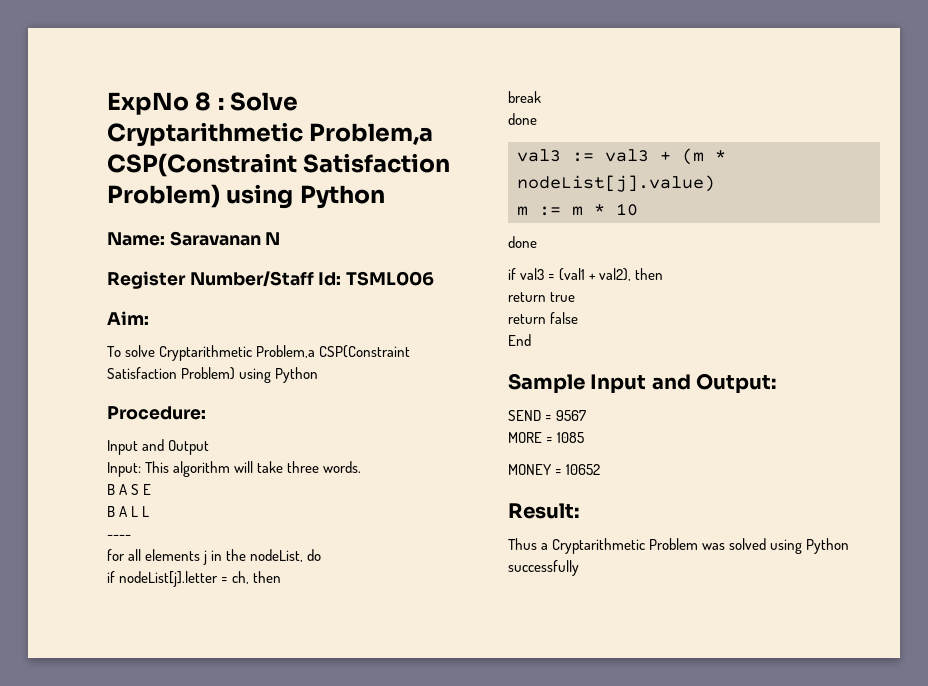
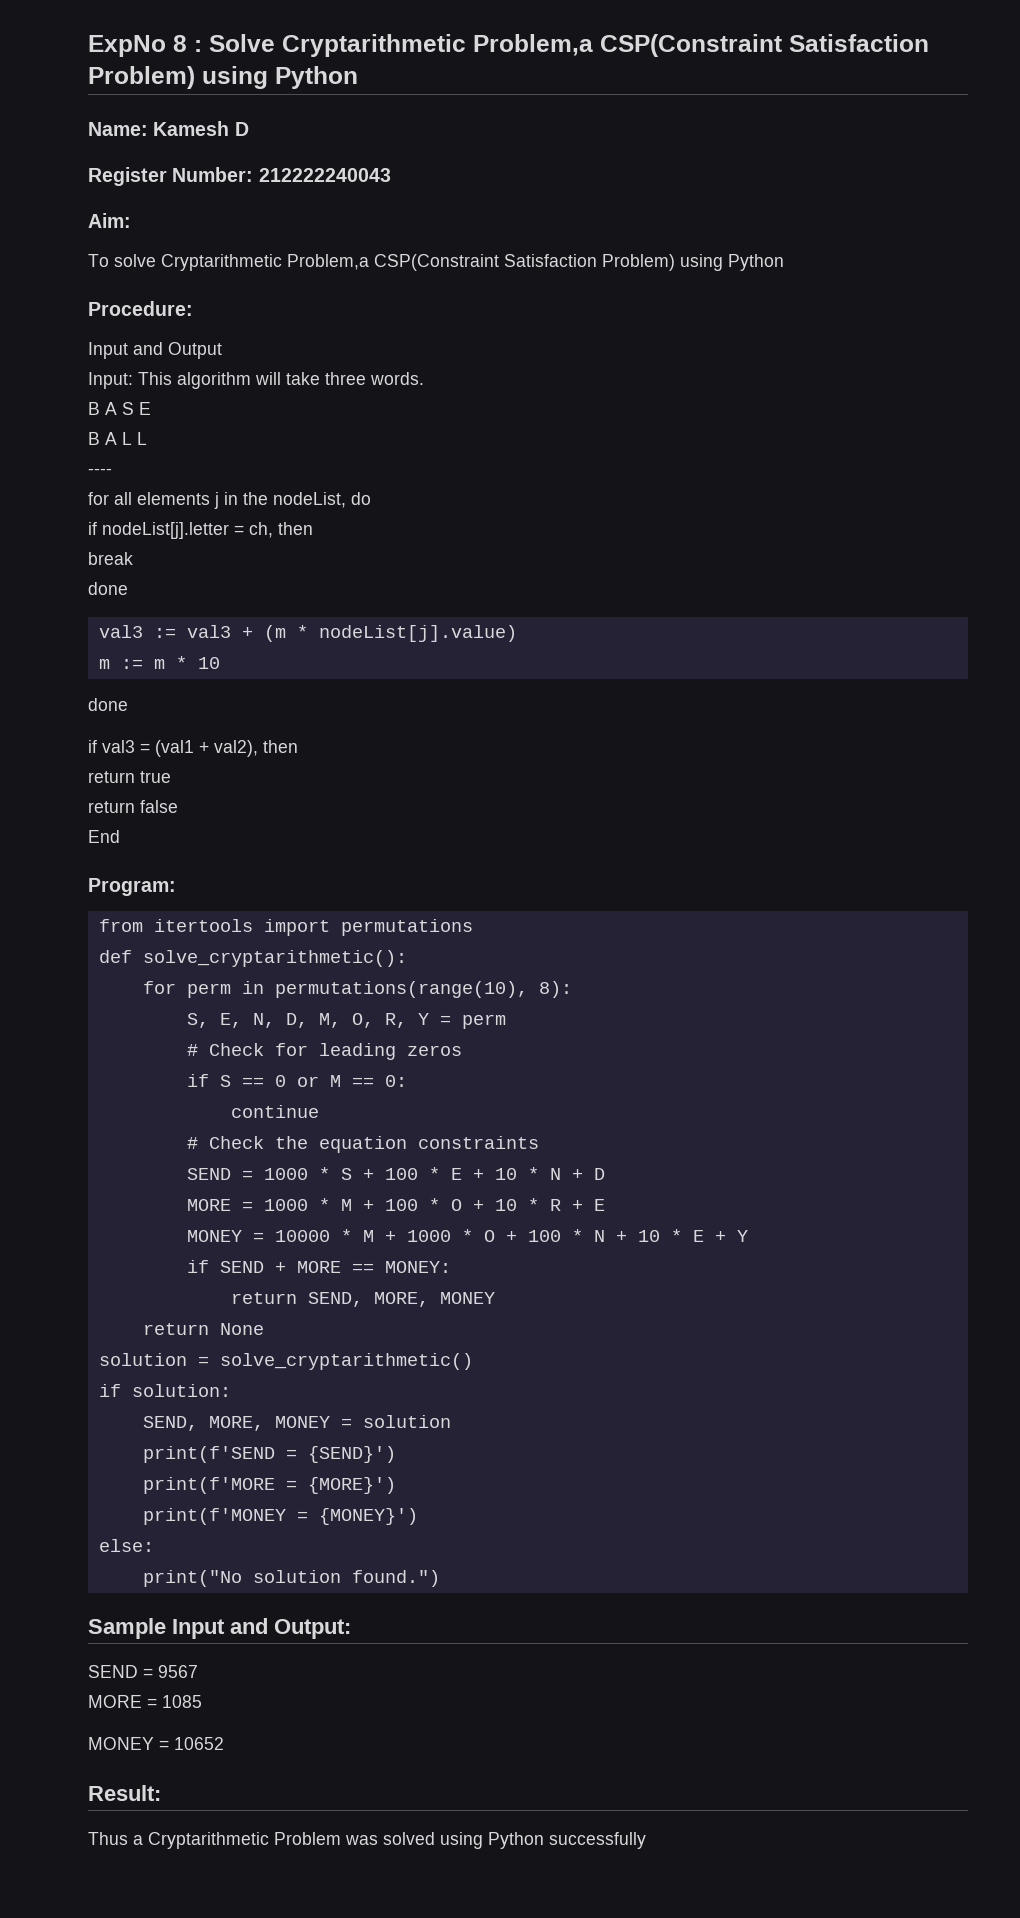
[169,231,281,246] Saravanan N -> [153,121,249,136] Kamesh D
[189,271,435,287] Number/Staff Id: TSML006 -> [172,167,391,182] Number: 212222240043
(531, 340) none -> [88,878,176,896] [98,919,473,936] [98,950,407,967] [142,981,572,998] [186,1013,506,1029] [186,1043,462,1060] [186,1074,407,1087] [230,1105,319,1118] [186,1136,539,1153] [186,1167,605,1180] [186,1198,605,1211] [186,1229,748,1242] [186,1260,451,1273] [230,1292,495,1307] [142,1323,264,1335] [98,1353,473,1370] [98,1384,231,1397] [142,1415,451,1431] [142,1446,396,1463] [142,1477,396,1494] [142,1508,418,1525] [98,1539,154,1552] [142,1570,440,1587] // Program: // from itertools import permutations // def solve_cryptarithmetic(): // for perm in permutations(range(10), 8): // S, E, N, D, M, O, R, Y = perm // # Check for leading zeros // if S == 0 or M == 0: // continue // # Check the equation constraints // SEND = 1000 * S + 100 * E + 10 * N + D // MORE = 1000 * M + 100 * O + 10 * R + E // MONEY = 10000 * M + 1000 * O + 100 * N + 10 * E + Y // if SEND + MORE == MONEY: // return SEND, MORE, MONEY // return None // solution = solve_cryptarithmetic() // if solution: // SEND, MORE, MONEY = solution // print(f'SEND = {SEND}') // print(f'MORE = {MORE}') // print(f'MONEY = {MONEY}') // else: // print("No solution found.")

